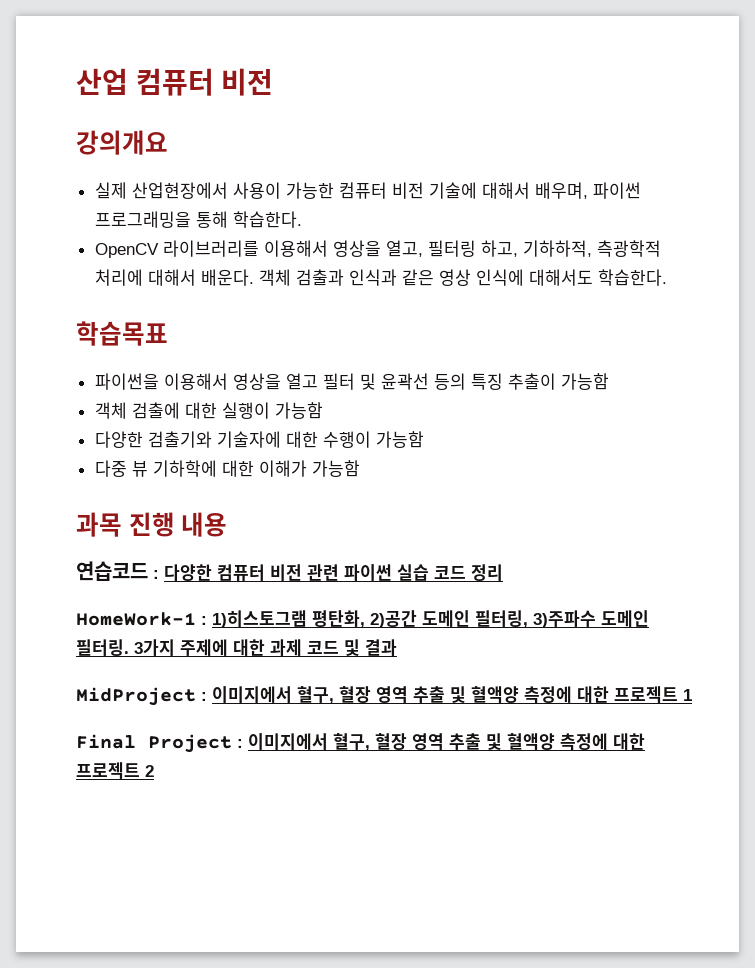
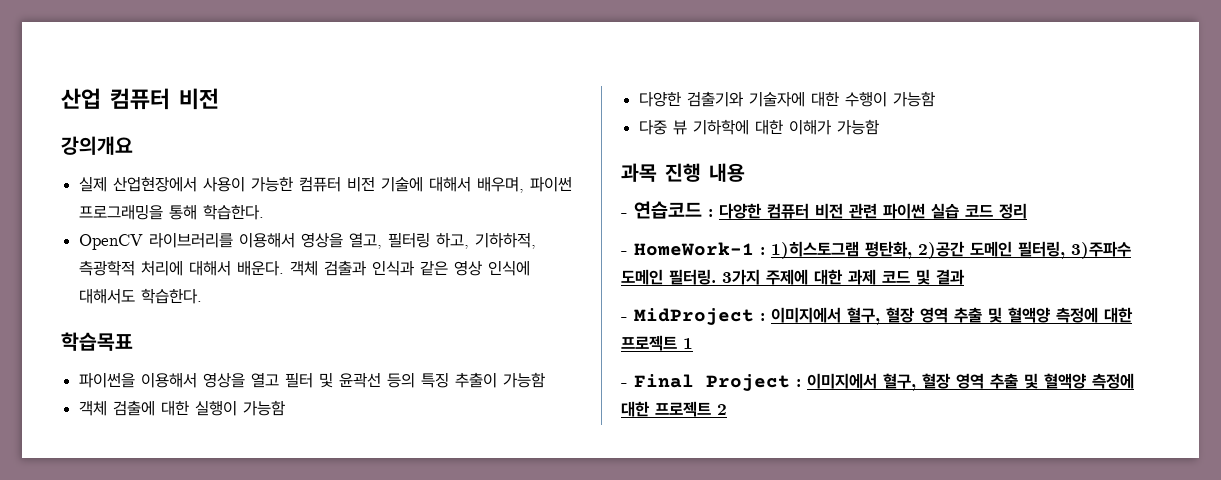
(228, 524) none -> [621,213,628,217] -
(503, 572) none -> [621,251,628,255] -
(397, 647) none -> [621,317,628,321] -
(692, 695) none -> [621,383,628,387] -

